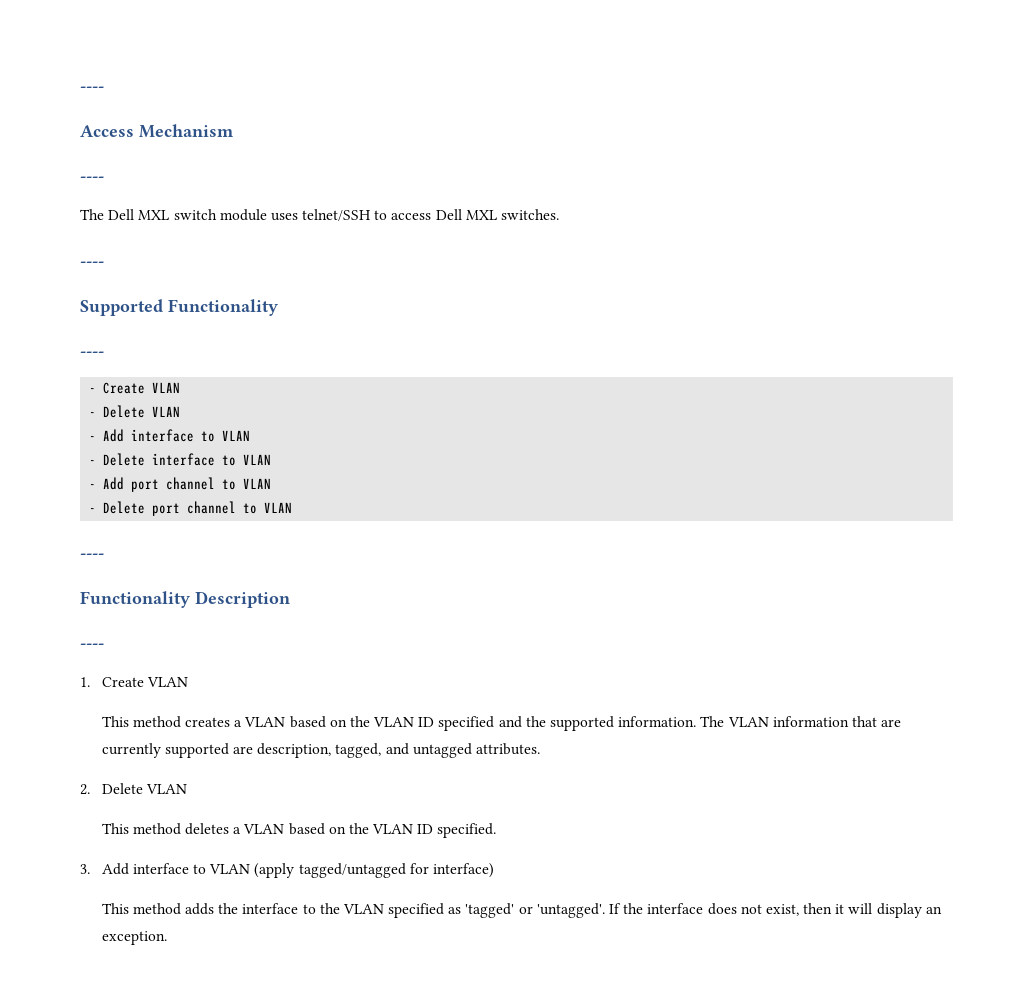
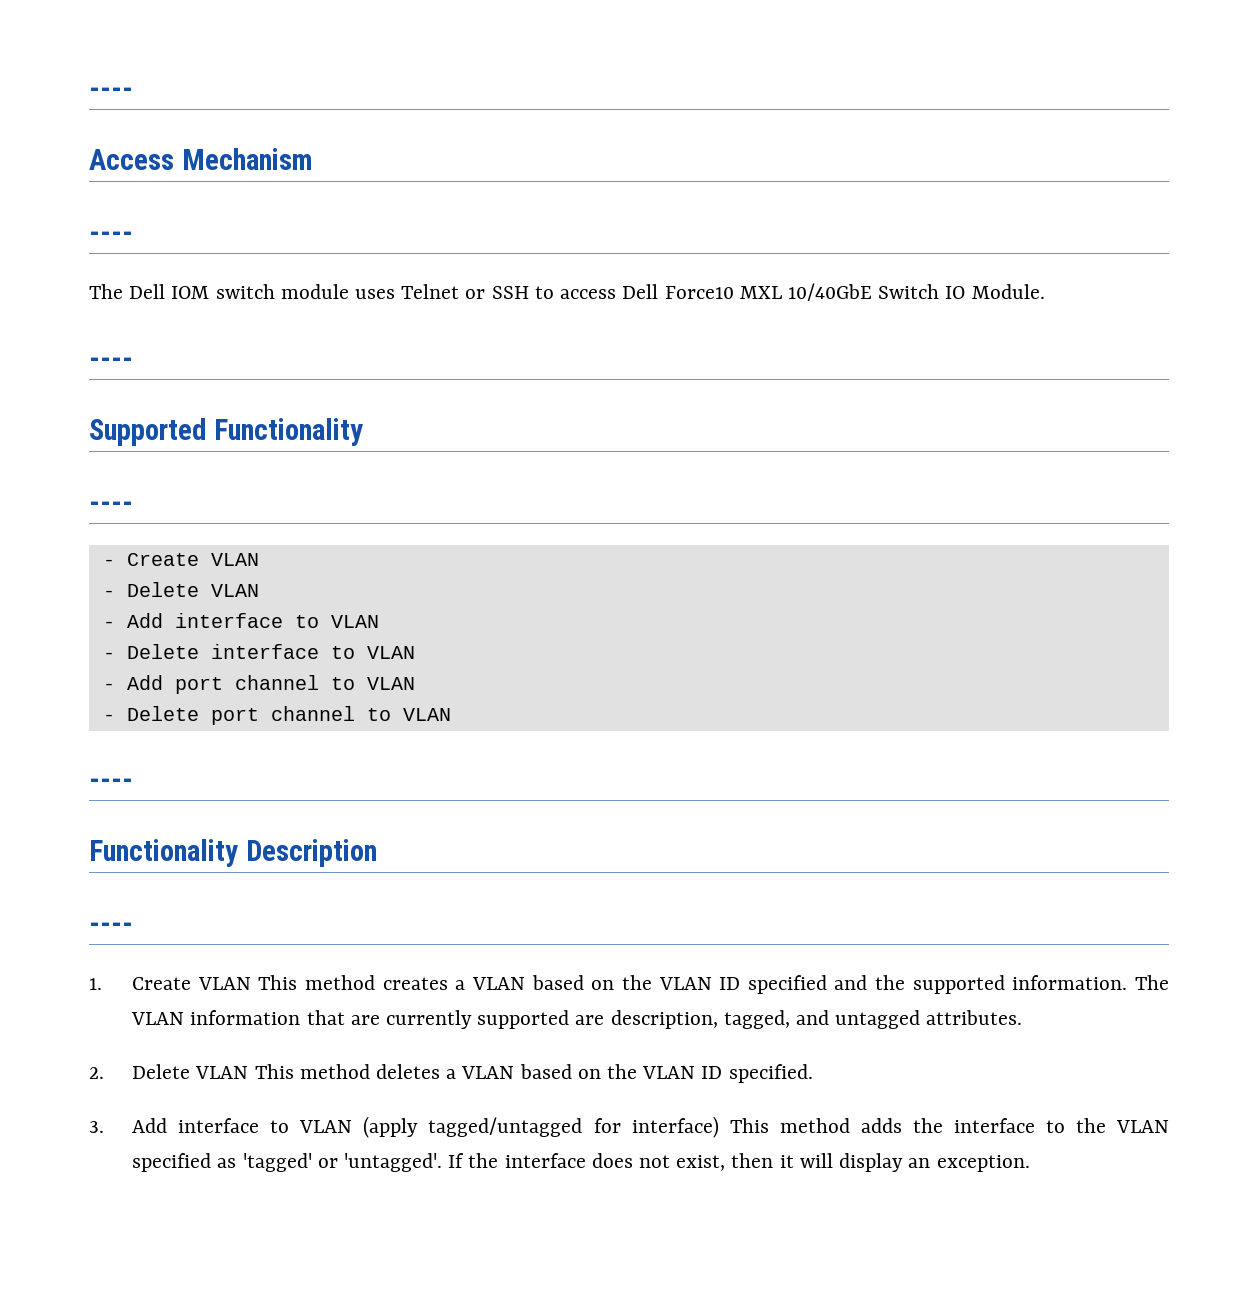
[138,210,170,220] MXL -> [171,286,210,299] IOM
[302,209,560,221] telnet/SSH to access Dell MXL switches. -> [401,283,1045,301] Telnet or SSH to access Dell Force10 MXL 10/40GbE Switch IO Module.
(188, 682) // -> (251, 983) none
(187, 789) // -> (249, 1072) none
(494, 870) // -> (719, 1127) none

